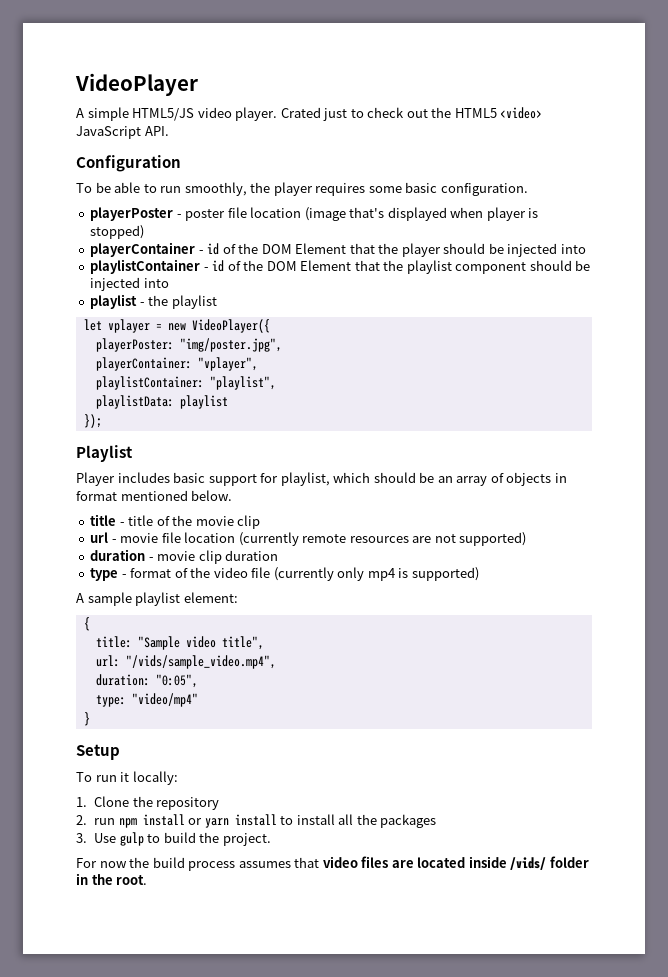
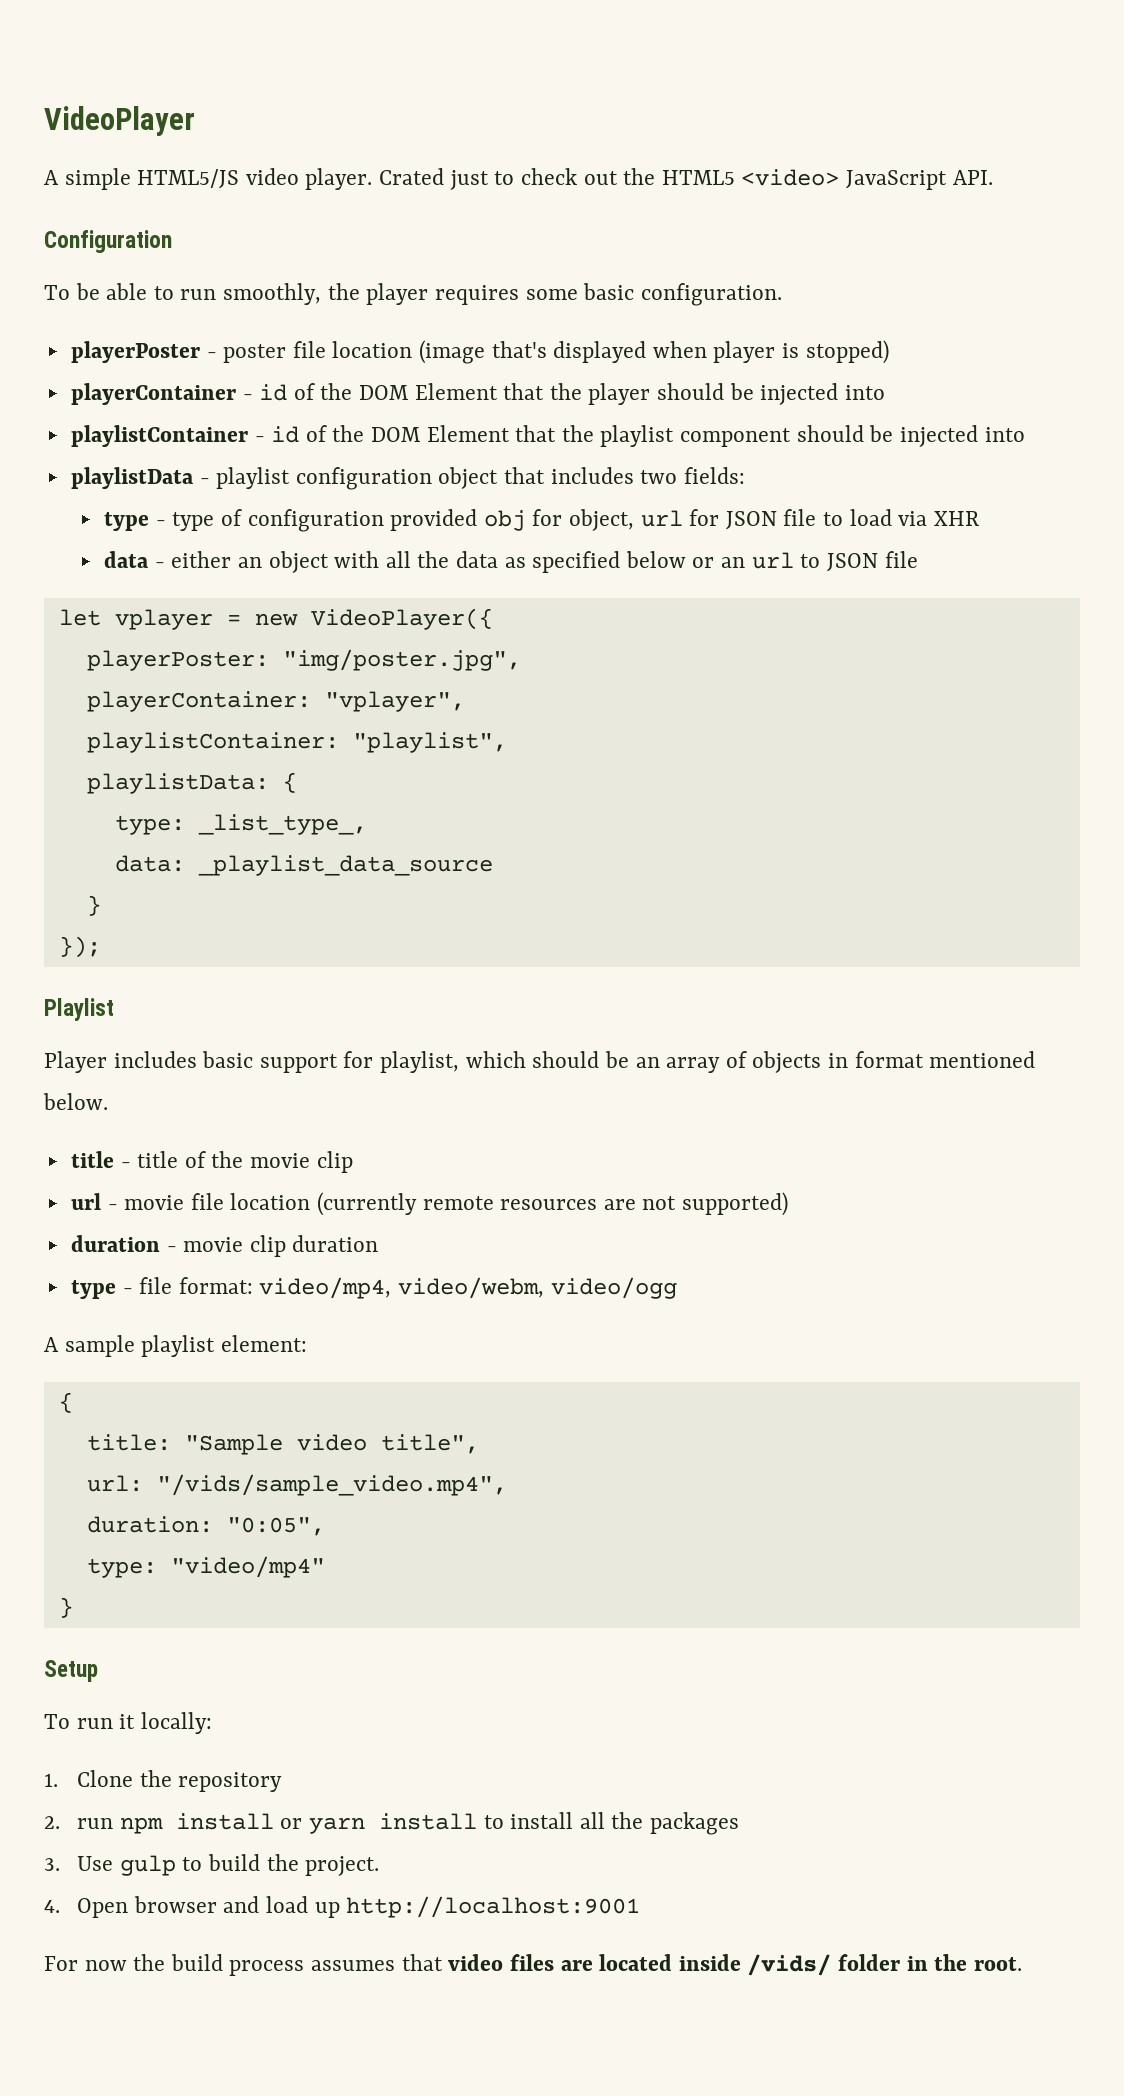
[90,294,217,309] playlist - the playlist -> [70,467,745,490] [104,509,979,532] [104,551,918,573] playlistData - playlist configuration object that includes two fields: // type - type of configuration provided obj for object, url for JSON file to load via XHR // data - either an object with all the data as specified below or an url to JSON file
[179,395,228,409] playlist -> [282,772,297,793] [114,814,367,835] [114,855,493,876] [86,895,101,916] { // type: _list_type_, // data: _playlist_data_source // }
[130,567,479,581] format of the video file (currently only mp4 is supported) -> [139,1277,677,1299] file format: video/mp4, video/webm, video/ogg
(271, 839) none -> [44,1896,641,1918] // 4. Open browser and load up http://localhost:9001

